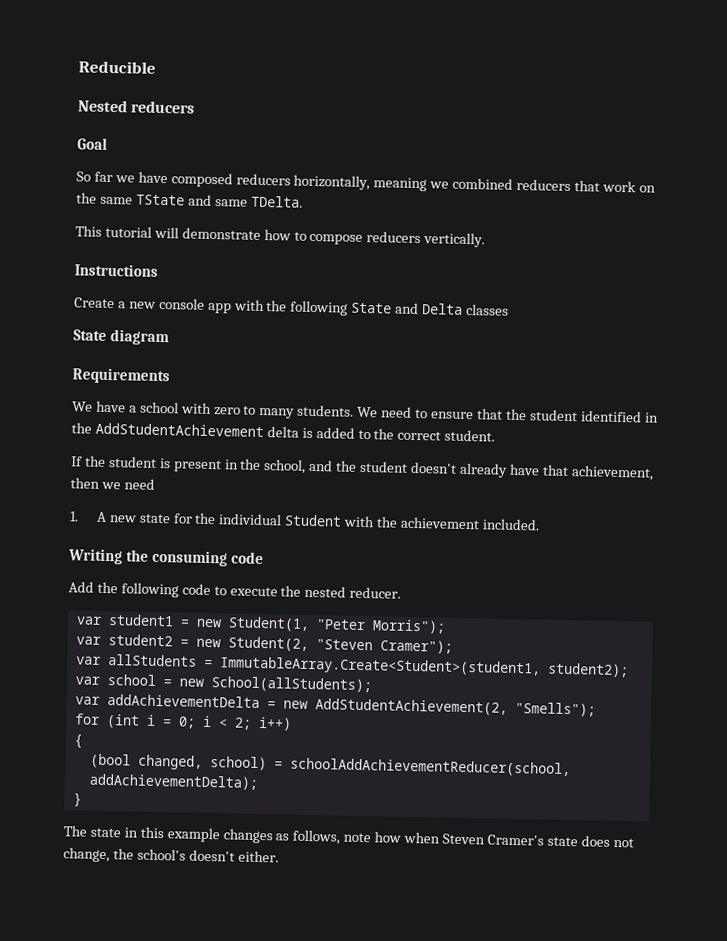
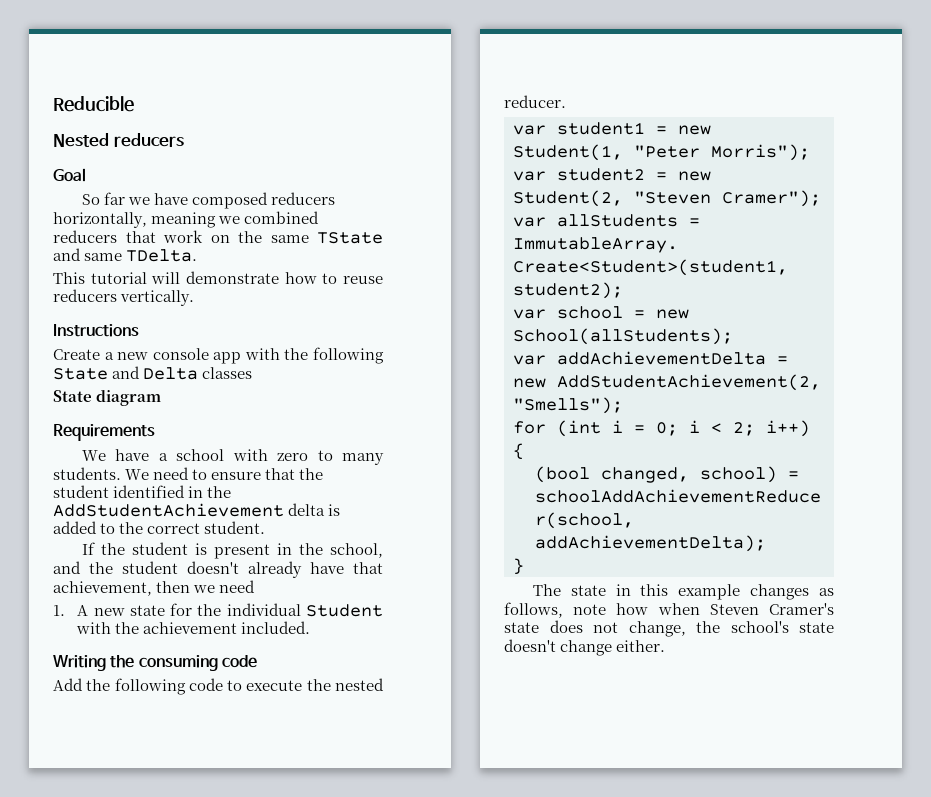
[309,233,364,245] compose -> [343,276,383,284] reuse
[188,849,235,862] doesn't -> [799,622,834,633] [504,639,613,656] state doesn't change

